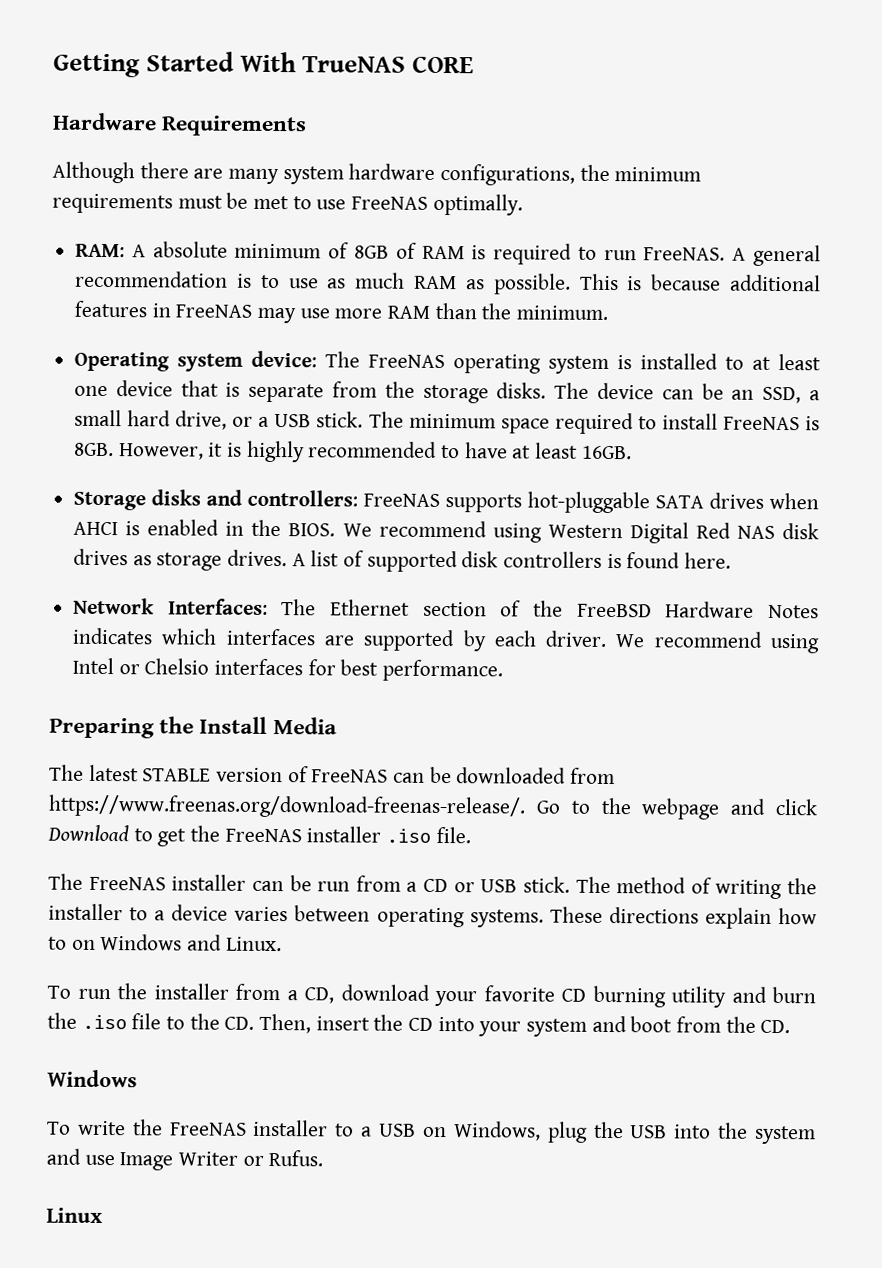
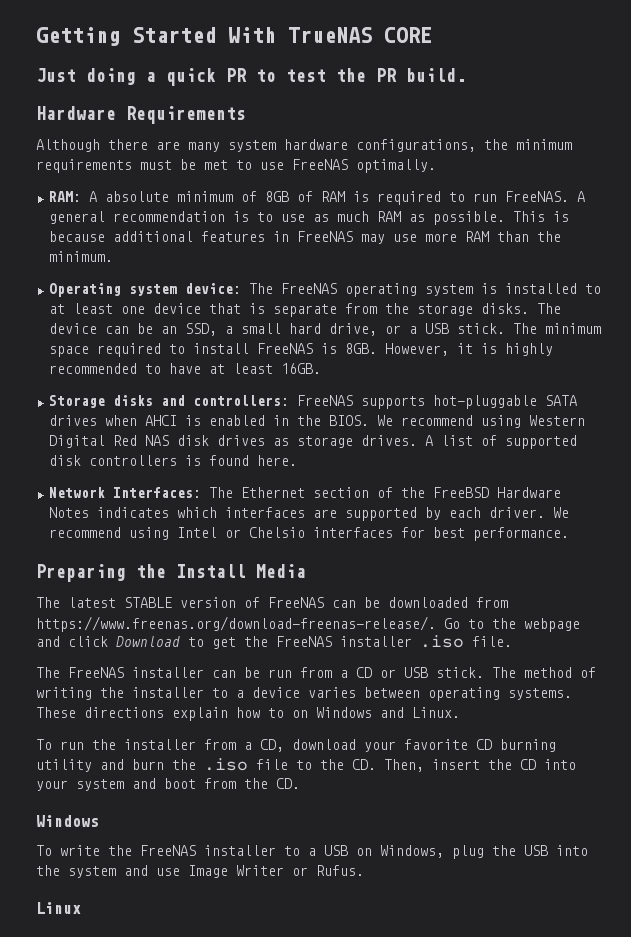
(474, 64) none -> [36,68,466,86] // Just doing a quick PR to test the PR build.

